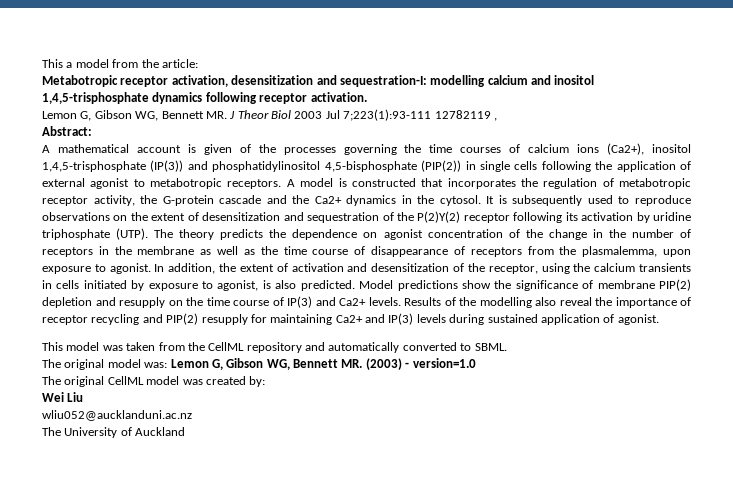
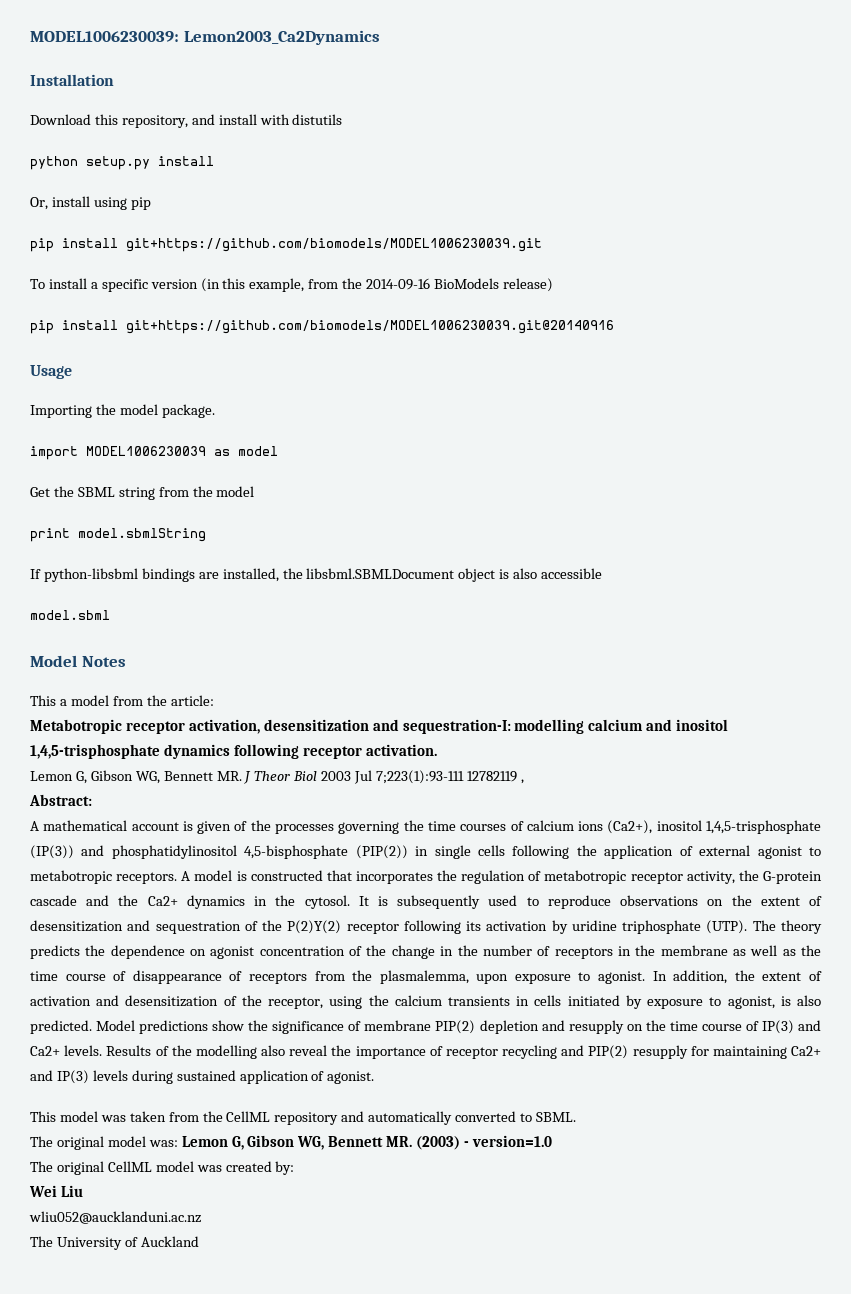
(42, 63) none -> [30,30,380,45] [30,74,114,86] [30,114,343,128] [30,156,214,170] [30,196,151,210] [30,238,542,252] [30,278,553,292] [30,320,614,334] [30,365,72,379] [30,404,215,418] [30,446,278,460] [30,486,255,500] [30,528,206,542] [30,568,603,582] [30,610,110,620] [30,655,126,667] MODEL1006230039: Lemon2003_Ca2Dynamics // Installation // Download this repository, and install with distutils // python setup.py install // Or, install using pip // pip install git+https://github.com/biomodels/MODEL1006230039.git // To install a specific version (in this example, from the 2014-09-16 BioModels release) // pip install git+https://github.com/biomodels/MODEL1006230039.git@20140916 // Usage // Importing the model package. // import MODEL1006230039 as model // Get the SBML string from the model // print model.sbmlString // If python-libsbml bindings are installed, the libsbml.SBMLDocument object is also accessible // model.sbml // Model Notes //

